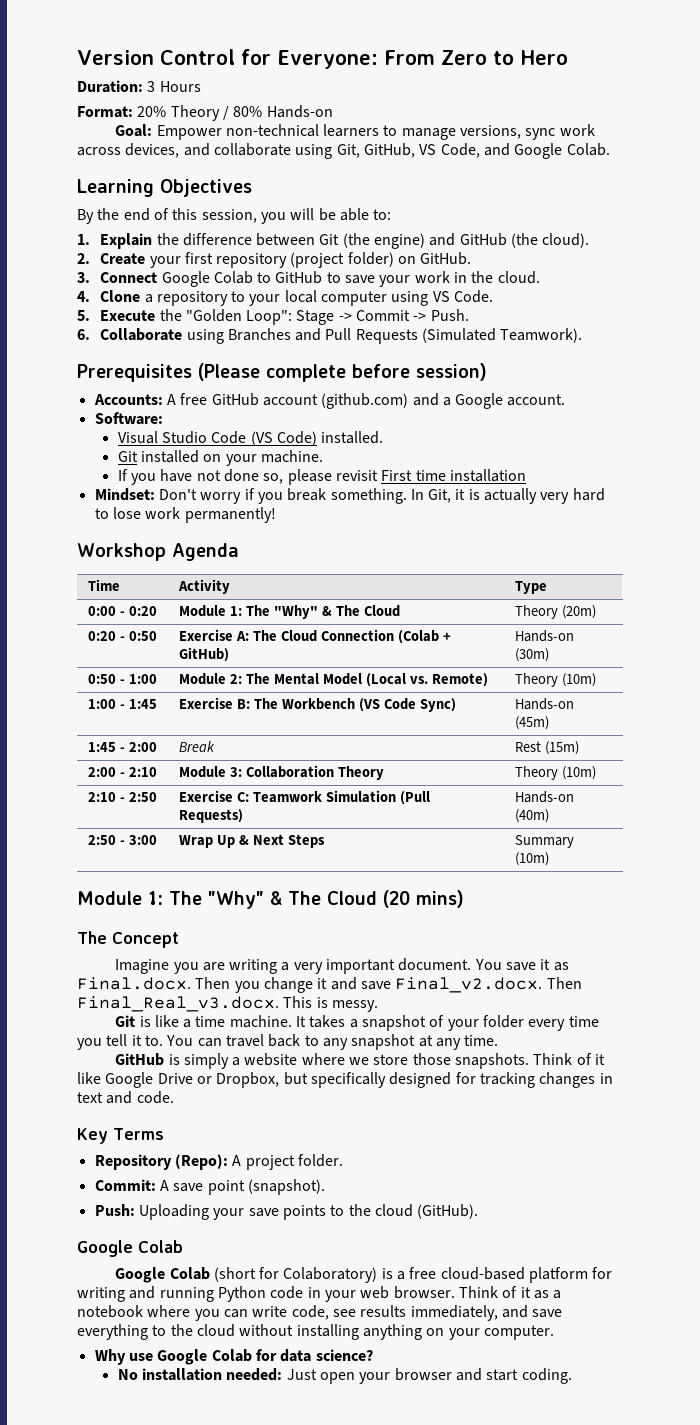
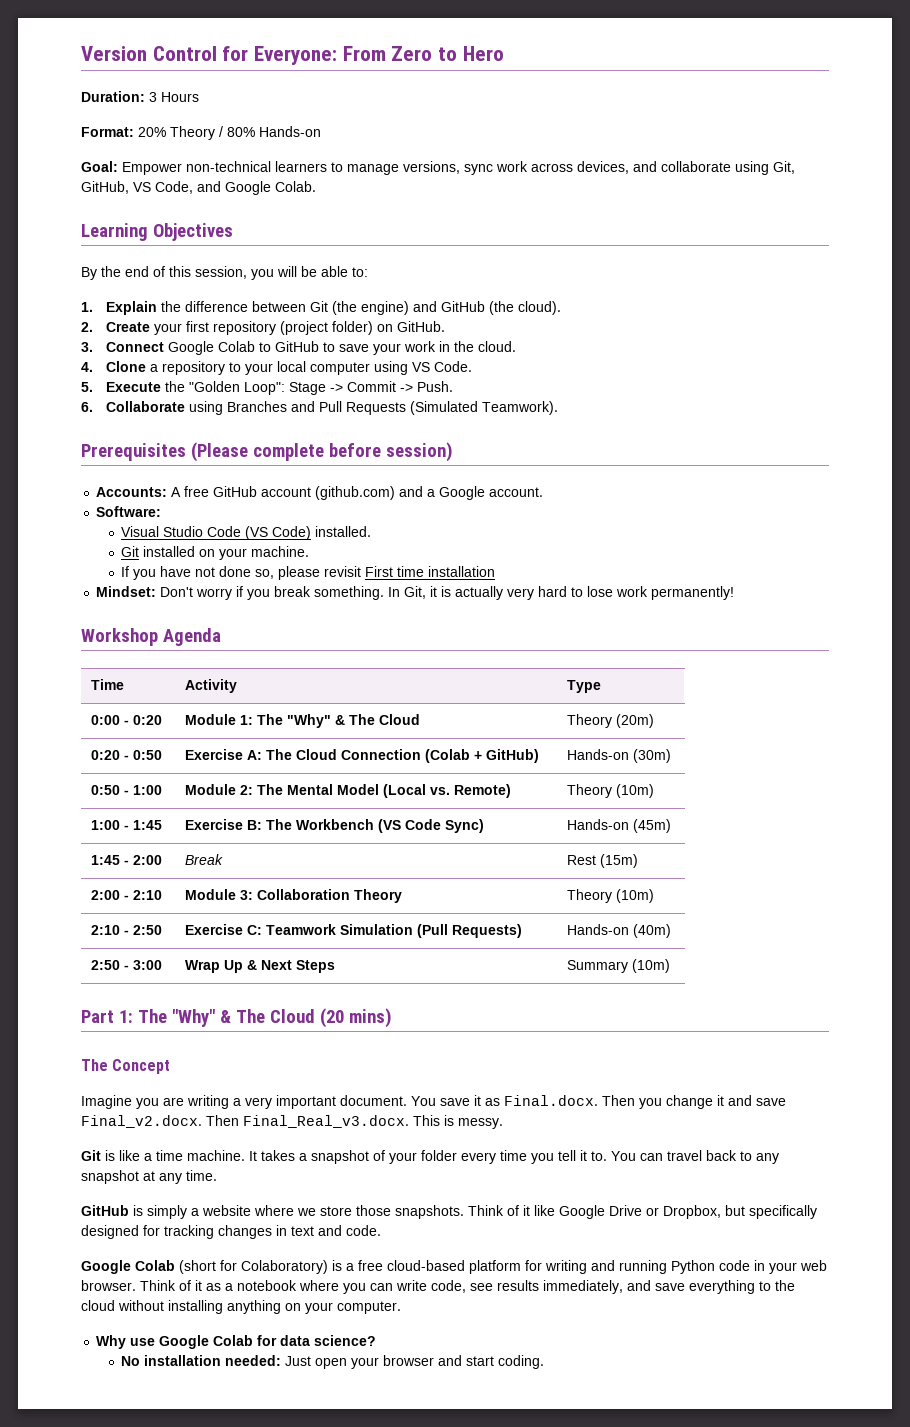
[77,891,142,905] Module -> [81,1010,114,1023] Part
[77,1128,164,1144] [94,1154,343,1170] [94,1179,325,1195] [94,1204,479,1220] [77,1240,183,1257] // Key Terms // Repository (Repo): A project folder. // Commit: A save point (snapshot). // Push: Uploading your save points to the cloud (GitHub). // Google Colab -> (381, 1230) none

